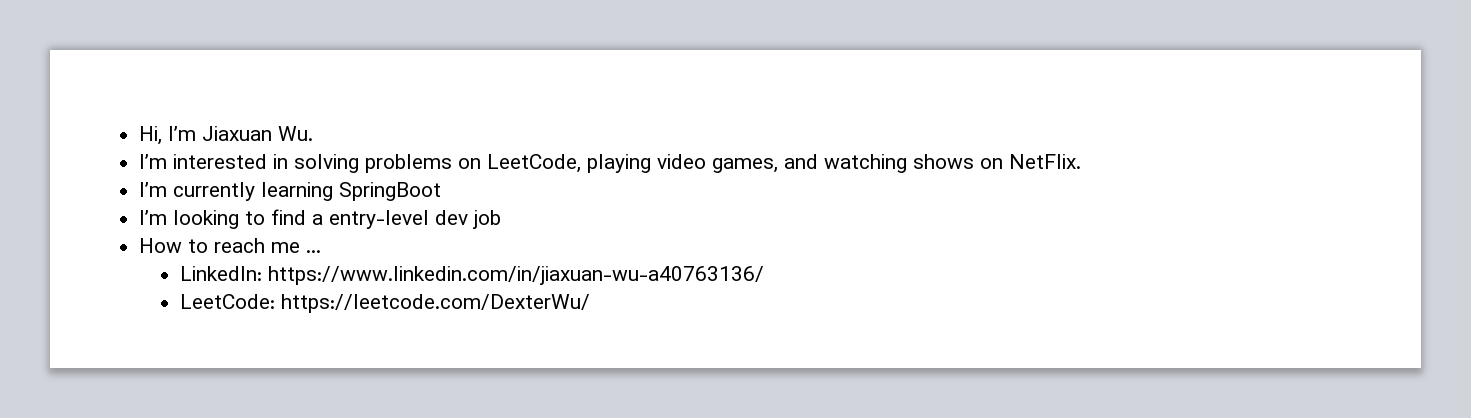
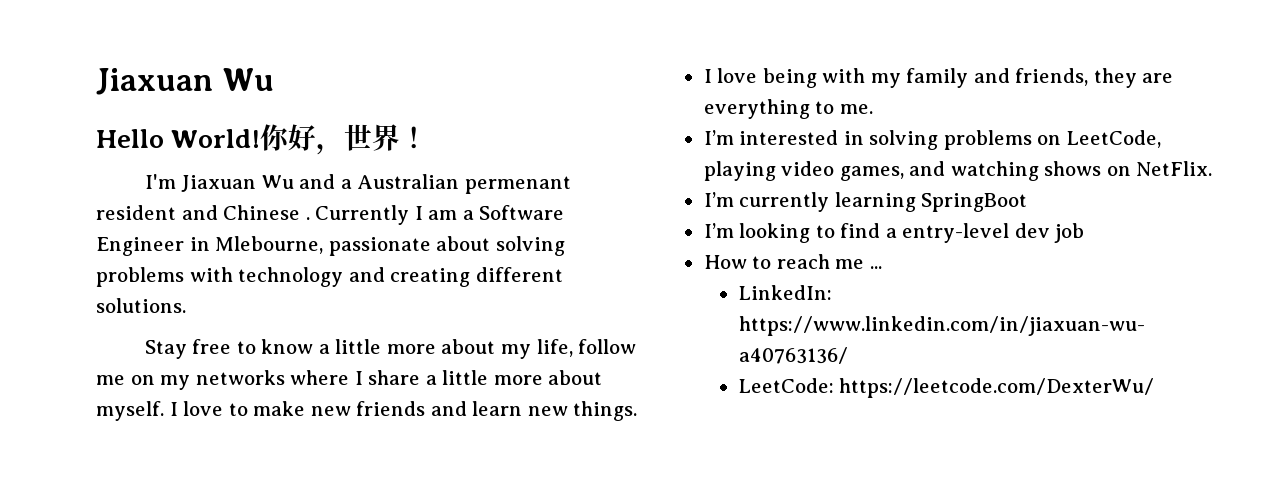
[139,126,314,145] Hi, I’m Jiaxuan Wu. -> [96,68,274,95] [96,124,429,155] [144,174,571,194] [96,205,565,225] [96,236,565,256] [96,267,563,287] [96,298,186,313] [144,339,637,359] [96,370,603,390] [96,401,638,421] [703,68,1174,88] [703,99,873,119] Jiaxuan Wu // Hello World!你好，世界！ // I'm Jiaxuan Wu and a Australian permenant resident and Chinese . Currently I am a Software Engineer in Mlebourne, passionate about solving problems with technology and creating different solutions. // Stay free to know a little more about my life, follow me on my networks where I share a little more about myself. I love to make new friends and learn new things. // I love being with my family and friends, they are everything to me.

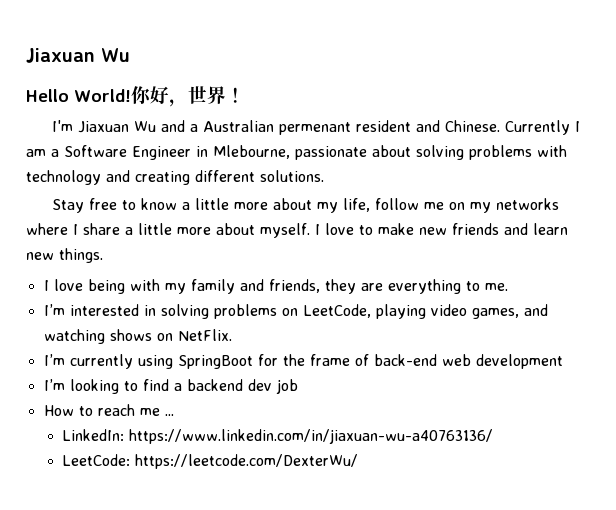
[223,205,310,220] Chinese . -> [445,120,501,132] Chinese.
[834,192,916,212] learning -> [137,355,173,369] using
(1028, 202) none -> [257,354,563,369] for the frame of back-end web development
[902,223,1010,243] entry-level -> [186,379,243,391] backend

